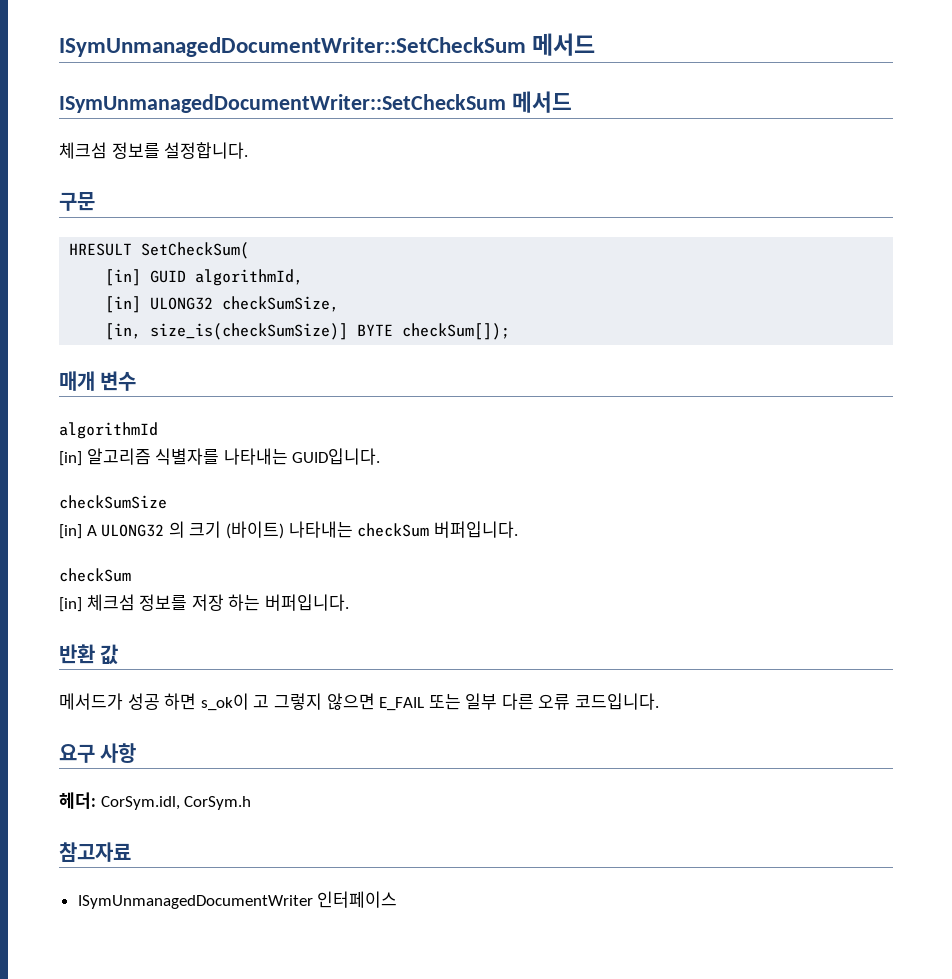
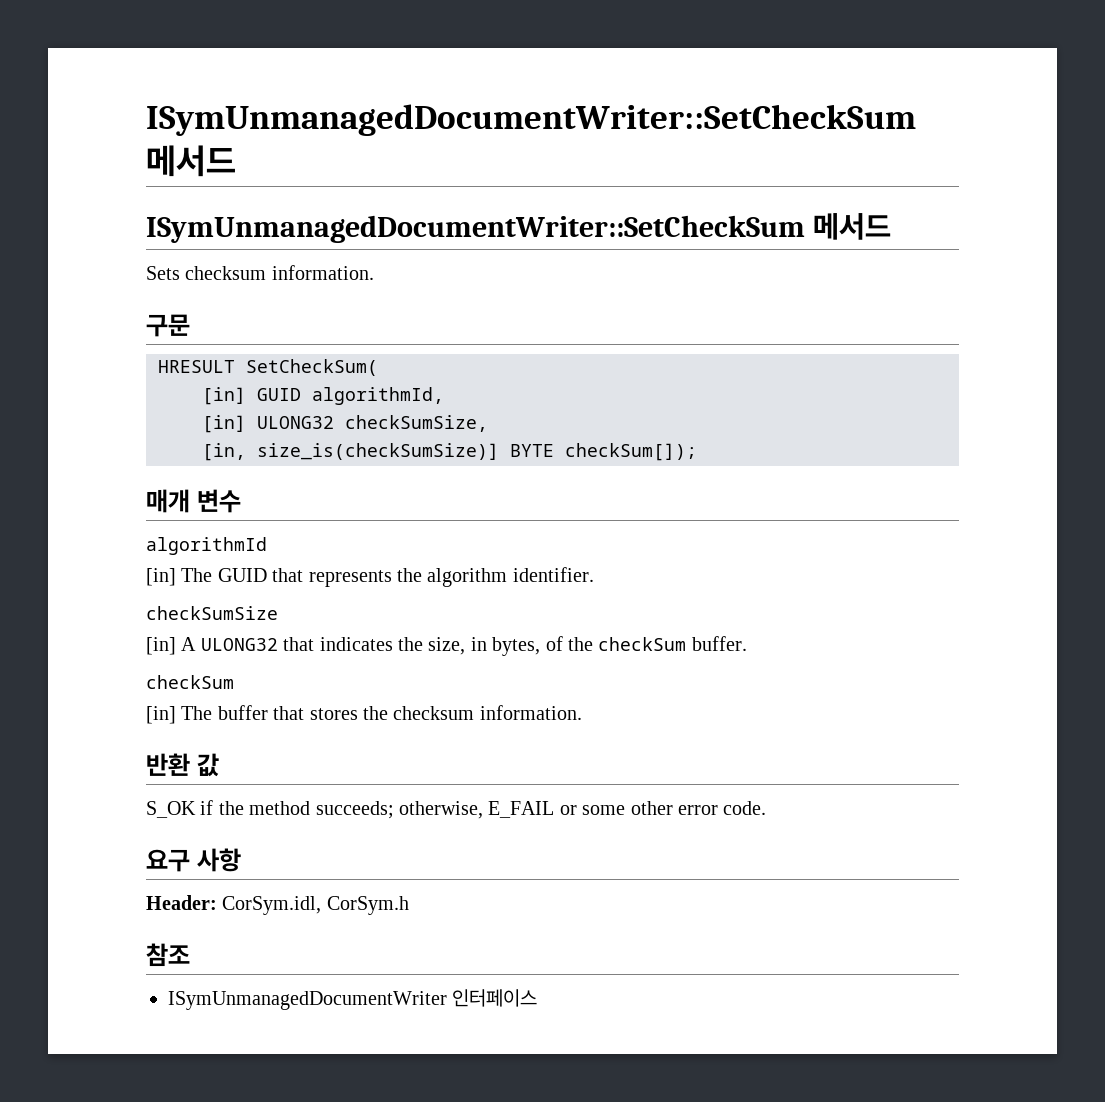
[59,142,249,159] 체크섬 정보를 설정합니다. -> [146,265,374,280] Sets checksum information.
[86,448,381,465] [59,495,167,509] [59,521,518,539] [59,568,131,582] [59,594,349,612] [59,644,119,665] [59,693,660,711] 알고리즘 식별자를 나타내는 GUID입니다. // checkSumSize // [in] A ULONG32 의 크기 (바이트) 나타내는 checkSum 버퍼입니다. // checkSum // [in] 체크섬 정보를 저장 하는 버퍼입니다. // 반환 값 // 메서드가 성공 하면 s_ok이 고 그렇지 않으면 E_FAIL 또는 일부 다른 오류 코드입니다. -> [181,567,594,587] [146,606,278,620] [146,636,747,656] [146,675,234,689] [146,705,582,724] [146,753,219,777] [146,800,767,819] The GUID that represents the algorithm identifier. // checkSumSize // [in] A ULONG32 that indicates the size, in bytes, of the checkSum buffer. // checkSum // [in] The buffer that stores the checksum information. // 반환 값 // S_OK if the method succeeds; otherwise, E_FAIL or some other error code.
[59,792,96,809] 헤더: -> [146,895,217,910] Header:
[59,842,131,862] 참고자료 -> [146,943,190,967] 참조

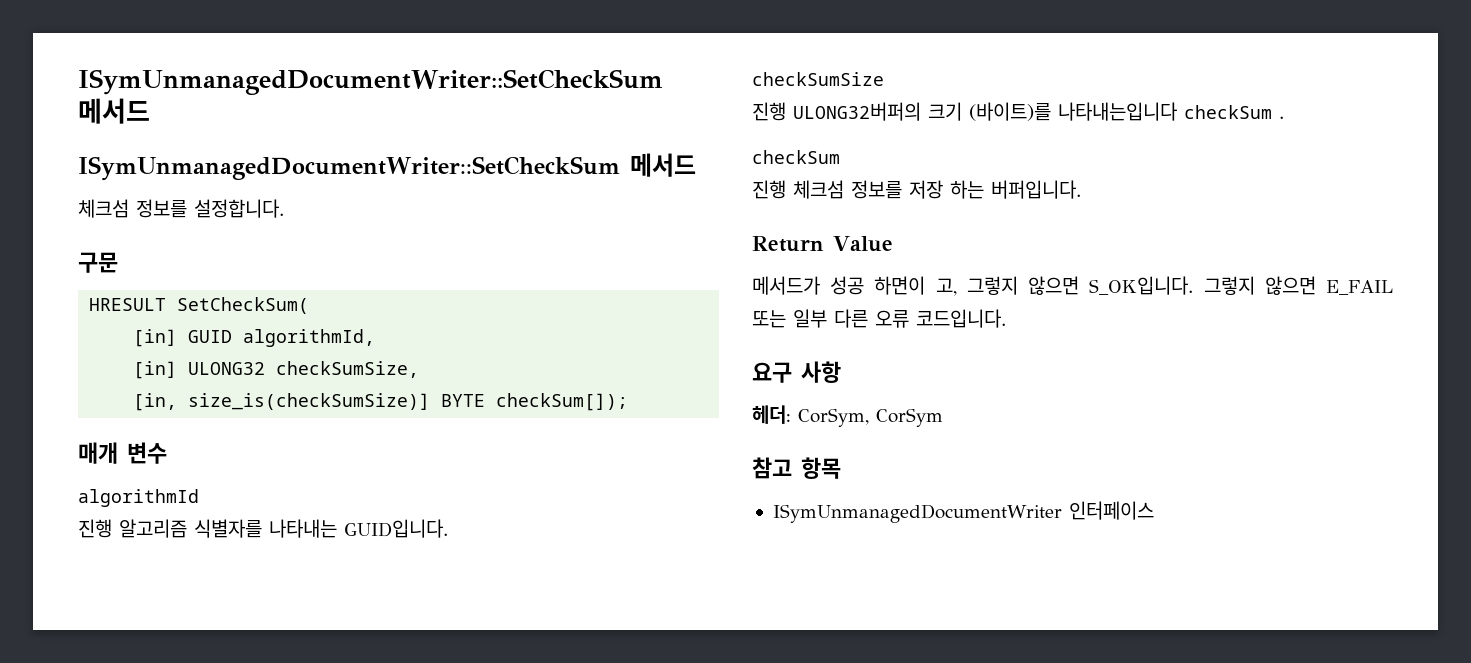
[146,265,374,280] Sets checksum information. -> [78,199,284,218] 체크섬 정보를 설정합니다.
[146,567,594,587] [146,606,278,620] [146,636,747,656] [146,675,234,689] [146,705,582,724] [146,753,219,777] [146,800,767,819] [146,848,241,872] [146,895,409,915] [146,943,190,967] [in] The GUID that represents the algorithm identifier. // checkSumSize // [in] A ULONG32 that indicates the size, in bytes, of the checkSum buffer. // checkSum // [in] The buffer that stores the checksum information. // 반환 값 // S_OK if the method succeeds; otherwise, E_FAIL or some other error code. // 요구 사항 // Header: CorSym.idl, CorSym.h // 참조 -> [78,519,448,538] [752,72,884,86] [752,102,1284,121] [752,150,840,164] [752,180,1081,199] [752,236,893,252] [752,276,1394,296] [752,309,1006,328] [752,361,841,383] [752,405,943,427] [752,457,841,479] 진행 알고리즘 식별자를 나타내는 GUID입니다. // checkSumSize // 진행 ULONG32버퍼의 크기 (바이트)를 나타내는입니다 checkSum . // checkSum // 진행 체크섬 정보를 저장 하는 버퍼입니다. // Return Value // 메서드가 성공 하면이 고, 그렇지 않으면 S_OK입니다. 그렇지 않으면 E_FAIL 또는 일부 다른 오류 코드입니다. // 요구 사항 // 헤더: CorSym, CorSym // 참고 항목

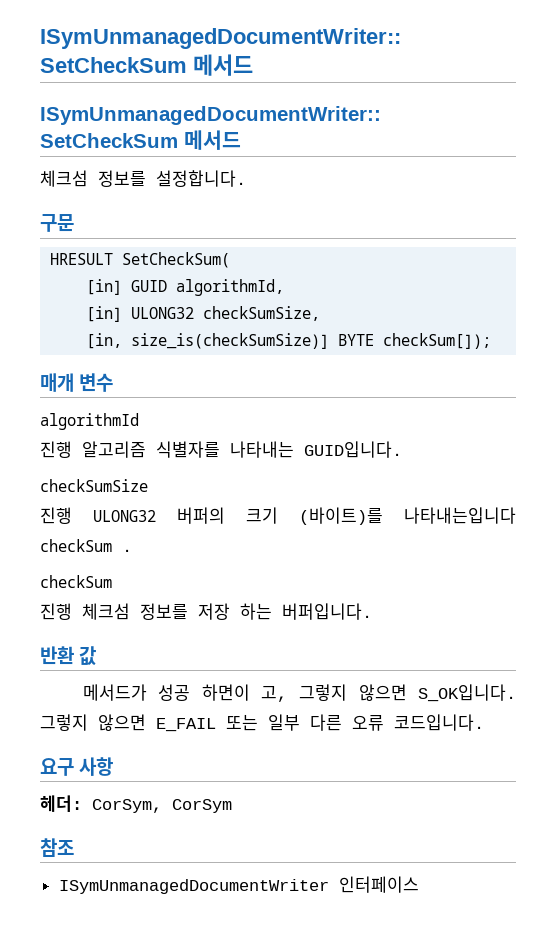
[793,102,921,121] ULONG32버퍼의 -> [93,507,225,524] ULONG32 버퍼의
[752,236,893,252] Return Value -> [40,646,97,666] 반환 값
[752,457,841,479] 참고 항목 -> [40,838,74,857] 참조

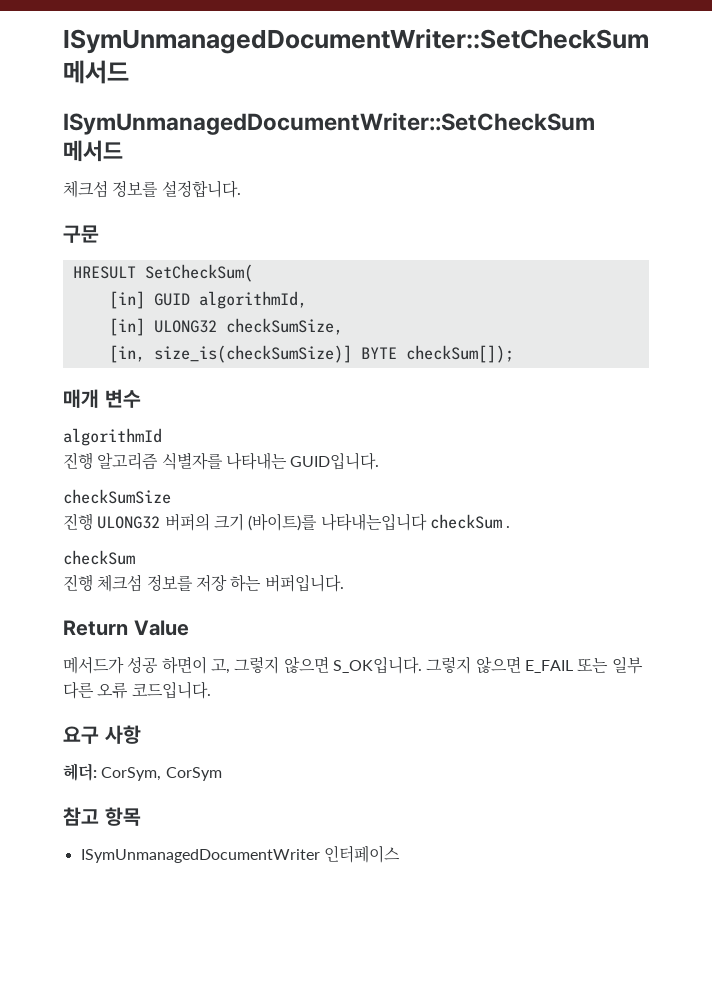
[40,646,97,666] 반환 값 -> [63,620,189,636] Return Value
[40,838,74,857] 참조 -> [63,807,141,826] 참고 항목

